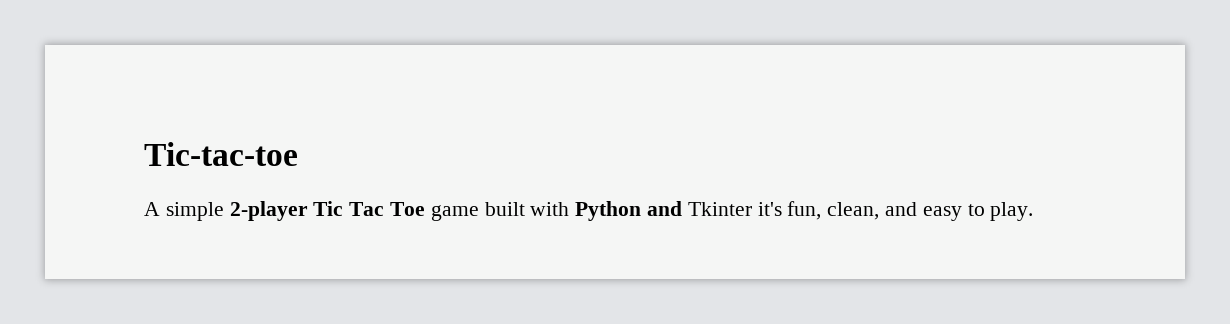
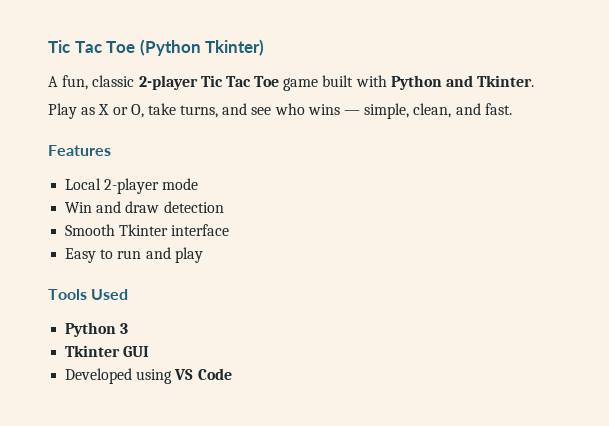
[144,142,298,166] Tic-tac-toe -> [48,39,265,56] Tic Tac Toe (Python Tkinter)
[165,202,224,221] simple -> [62,75,135,90] fun, classic
[687,201,1034,221] Tkinter it's fun, clean, and easy to play. -> [477,75,535,87] [48,103,512,119] [48,145,111,156] [65,178,199,194] [65,201,224,213] [65,224,230,236] [65,247,203,263] [48,289,129,300] [65,322,129,337] [65,345,150,357] [65,368,232,384] Tkinter. // Play as X or O, take turns, and see who wins — simple, clean, and fast. // Features // Local 2-player mode // Win and draw detection // Smooth Tkinter interface // Easy to run and play // Tools Used // Python 3 // Tkinter GUI // Developed using VS Code

